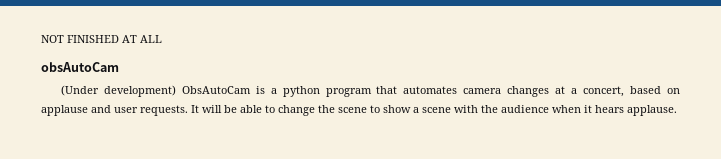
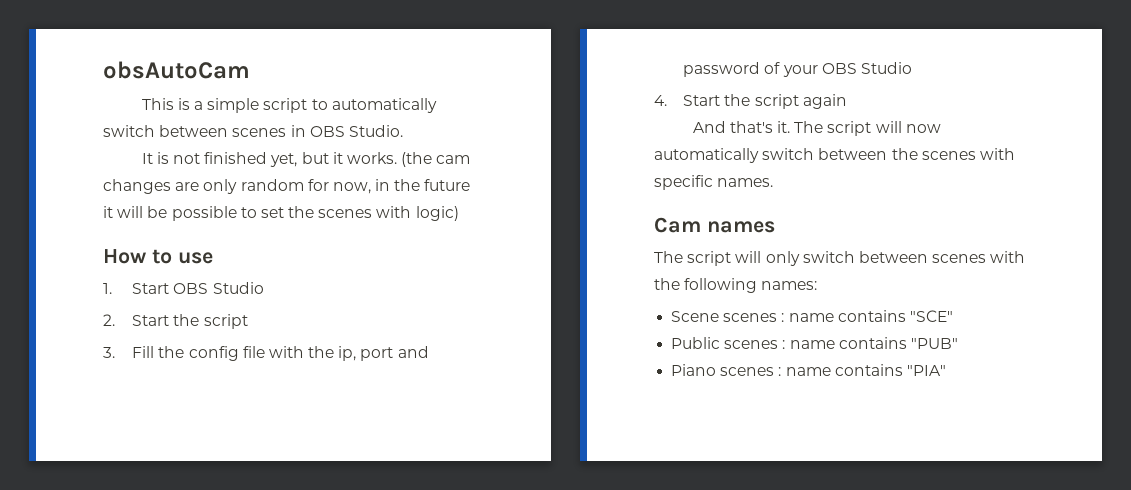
[41,35,162,43] [41,62,119,72] [60,85,680,97] [41,105,677,116] NOT FINISHED AT ALL // obsAutoCam // (Under development) ObsAutoCam is a python program that automates camera changes at a concert, based on applause and user requests. It will be able to change the scene to show a scene with the audience when it hears applause. -> [103,61,250,79] [141,98,437,113] [103,125,403,137] [141,152,471,167] [103,179,471,194] [103,206,459,221] [103,249,213,264] [103,282,264,294] [103,314,248,329] [103,346,429,361] [683,62,912,77] [654,94,847,109] [692,121,941,136] [654,148,1015,163] [654,175,774,190] [654,217,775,233] [654,251,1026,266] [654,278,818,293] [671,310,953,322] [671,337,958,349] [671,364,946,376] obsAutoCam // This is a simple script to automatically switch between scenes in OBS Studio. // It is not finished yet, but it works. (the cam changes are only random for now, in the future it will be possible to set the scenes with logic) // How to use // 1. Start OBS Studio // 2. Start the script // 3. Fill the config file with the ip, port and password of your OBS Studio // 4. Start the script again // And that's it. The script will now automatically switch between the scenes with specific names. // Cam names // The script will only switch between scenes with the following names: // Scene scenes : name contains "SCE" // Public scenes : name contains "PUB" // Piano scenes : name contains "PIA"

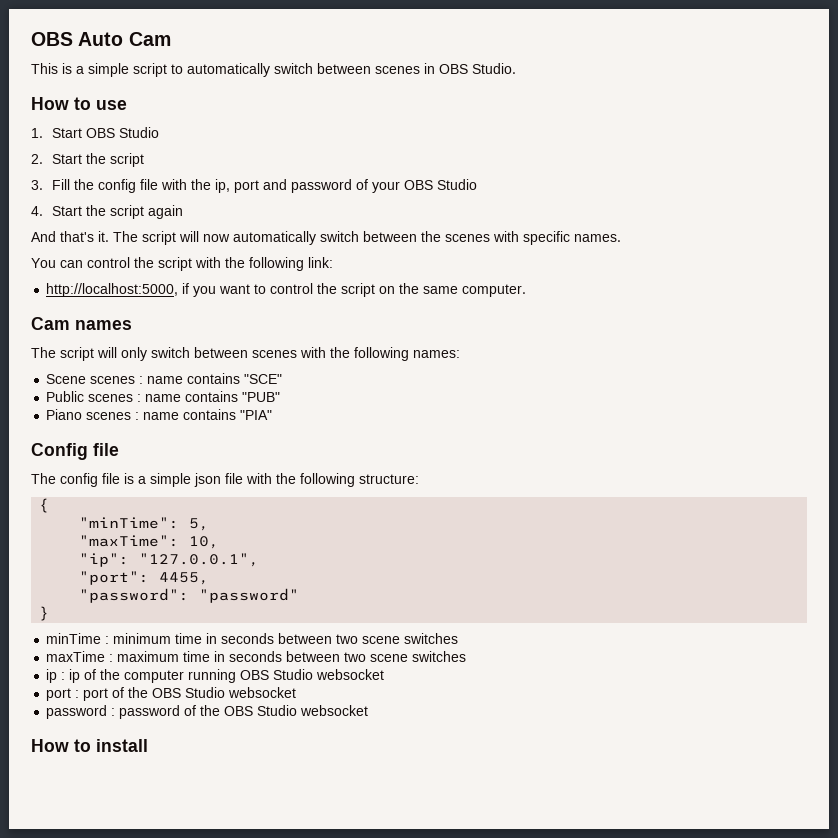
[103,61,250,79] obsAutoCam -> [31,32,171,46] OBS Auto Cam
[141,152,471,167] [103,179,471,194] [103,206,459,221] // It is not finished yet, but it works. (the cam changes are only random for now, in the future it will be possible to set the scenes with logic) -> (516, 68) none
(774, 182) none -> [31,257,333,271] [46,283,527,297] // You can control the script with the following link: // http://localhost:5000, if you want to control the script on the same computer.
(946, 370) none -> [31,443,119,460] [31,473,419,487] [39,498,50,513] [79,517,210,531] [79,535,220,549] [79,553,260,567] [79,571,210,585] [79,588,300,603] [39,606,50,621] [46,633,459,644] [46,651,467,662] [46,669,385,683] [46,687,297,701] [46,705,369,719] [31,739,148,752] // Config file // The config file is a simple json file with the following structure: // { // "minTime": 5, // "maxTime": 10, // "ip": "127.0.0.1", // "port": 4455, // "password": "password" // } // minTime : minimum time in seconds between two scene switches // maxTime : maximum time in seconds between two scene switches // ip : ip of the computer running OBS Studio websocket // port : port of the OBS Studio websocket // password : password of the OBS Studio websocket // How to install

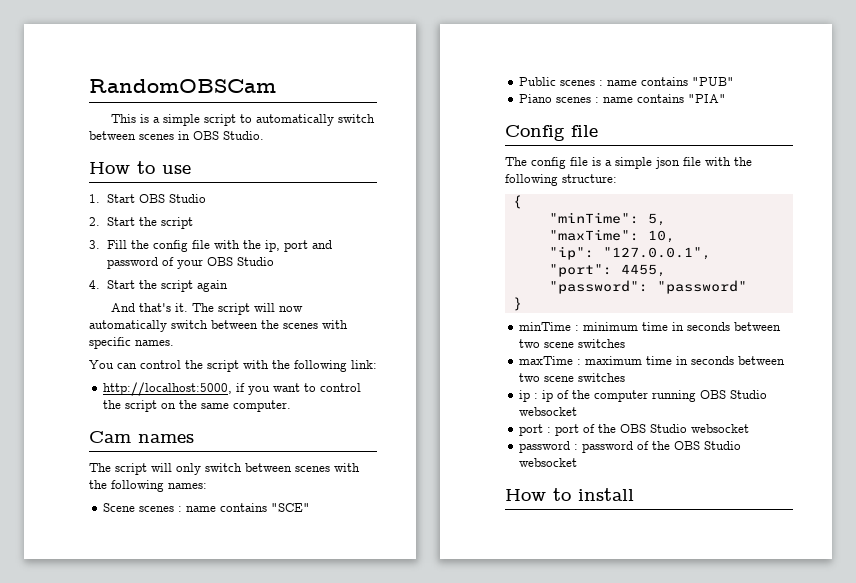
[31,32,171,46] OBS Auto Cam -> [89,79,276,93] RandomOBSCam

